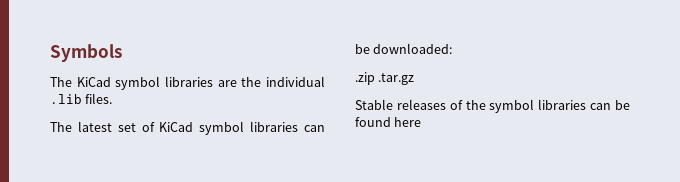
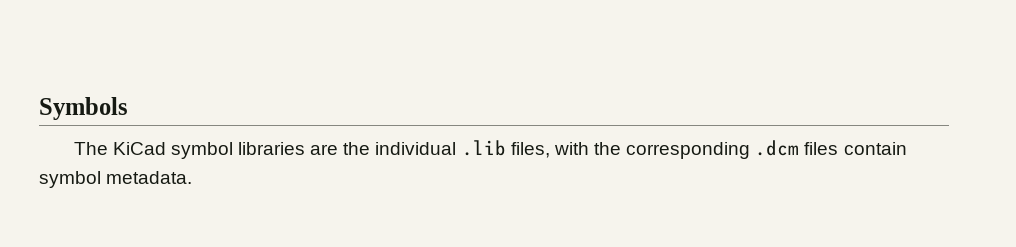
[85,93,113,104] [50,121,325,135] [355,43,453,54] [355,72,415,85] [355,99,630,113] [355,117,422,127] files. // The latest set of KiCad symbol libraries can be downloaded: // .zip .tar.gz // Stable releases of the symbol libraries can be found here -> [510,140,907,159] [39,171,193,188] files, with the corresponding .dcm files contain symbol metadata.

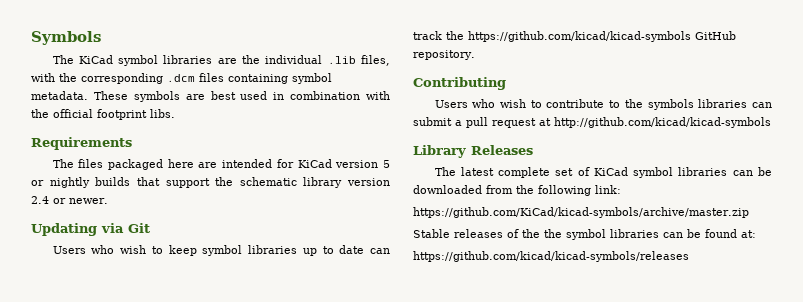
[843,142,907,155] contain -> [228,74,288,84] containing
(193, 177) none -> [93,91,390,102] [31,109,175,120] [31,137,132,150] [52,159,390,170] [31,177,390,188] [31,196,108,204] [31,223,150,236] [52,245,390,256] [413,31,736,42] [413,50,475,60] [413,77,506,90] [434,99,772,110] [413,117,771,128] [413,145,533,158] [434,167,772,178] [413,185,621,196] [413,207,749,218] [413,229,756,240] [413,251,689,262] These symbols are best used in combination with the official footprint libs. // Requirements // The files packaged here are intended for KiCad version 5 or nightly builds that support the schematic library version 2.4 or newer. // Updating via Git // Users who wish to keep symbol libraries up to date can track the https://github.com/kicad/kicad-symbols GitHub repository. // Contributing // Users who wish to contribute to the symbols libraries can submit a pull request at http://github.com/kicad/kicad-symbols // Library Releases // The latest complete set of KiCad symbol libraries can be downloaded from the following link: // https://github.com/KiCad/kicad-symbols/archive/master.zip // Stable releases of the the symbol libraries can be found at: // https://github.com/kicad/kicad-symbols/releases

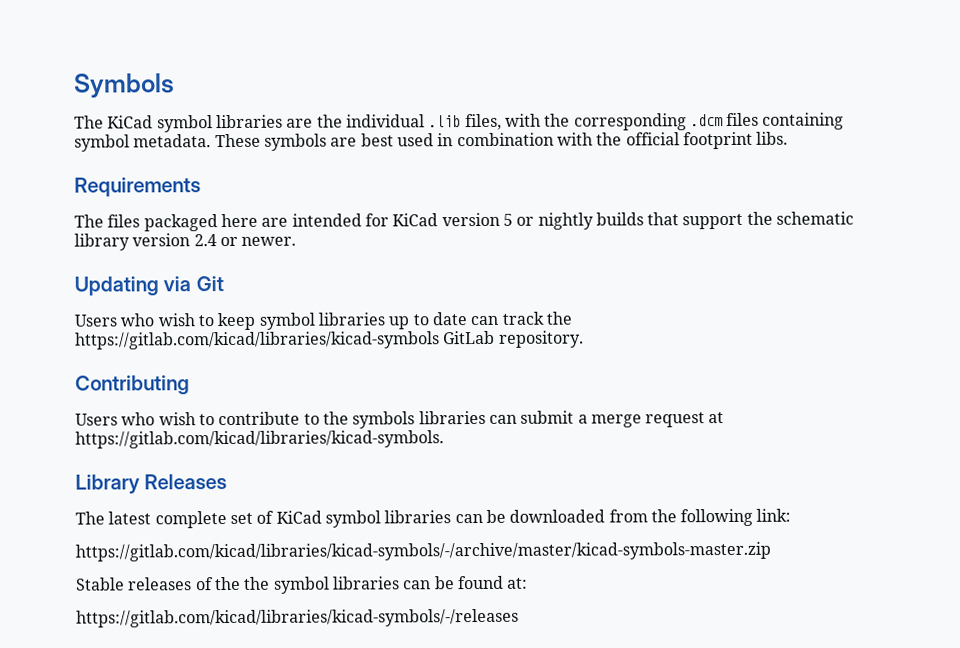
[468,31,736,42] https://github.com/kicad/kicad-symbols GitHub -> [75,330,496,350] https://gitlab.com/kicad/libraries/kicad-symbols GitLab
[466,117,488,128] pull -> [590,414,642,428] merge
[554,117,771,128] http://github.com/kicad/kicad-symbols -> [75,430,444,449] https://gitlab.com/kicad/libraries/kicad-symbols.
[413,207,749,218] https://github.com/KiCad/kicad-symbols/archive/master.zip -> [75,541,771,562] https://gitlab.com/kicad/libraries/kicad-symbols/-/archive/master/kicad-symbols-master.zip
[413,251,689,262] https://github.com/kicad/kicad-symbols/releases -> [76,608,519,628] https://gitlab.com/kicad/libraries/kicad-symbols/-/releases

